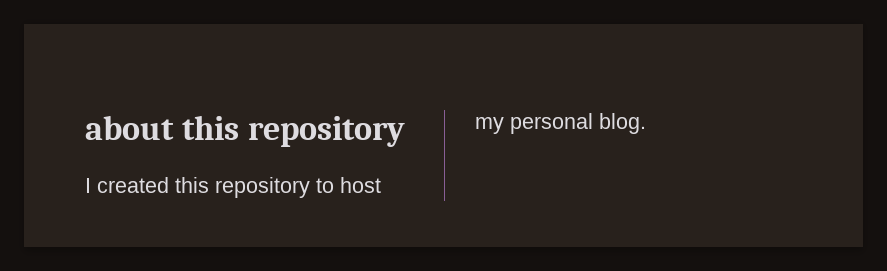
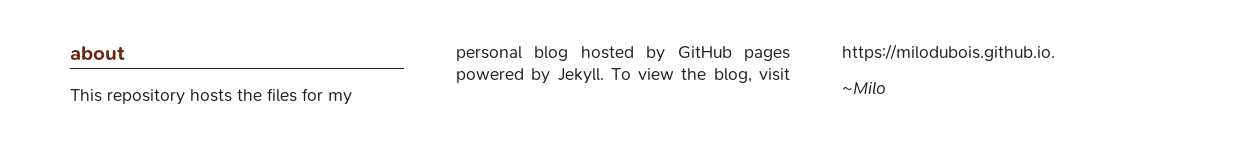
[182,115,406,147] [85,177,381,198] [475,113,646,134] this repository // I created this repository to host my personal blog. -> [70,88,352,105] [456,46,790,62] [456,68,790,84] [842,44,1055,61] [842,81,886,95] // This repository hosts the files for my personal blog hosted by GitHub pages powered by Jekyll. To view the blog, visit https://milodubois.github.io. // ~Milo

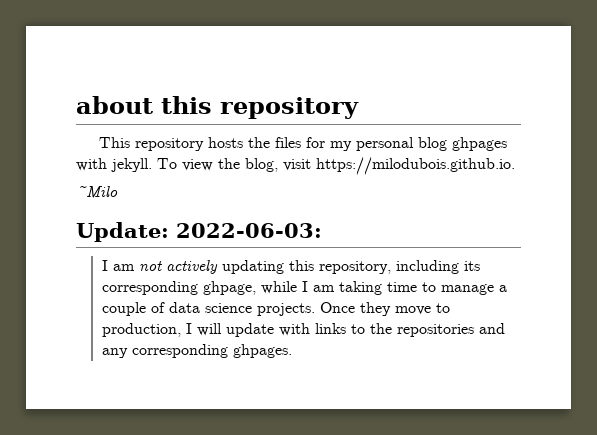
(125, 53) none -> [161,96,359,119] this repository
[580,46,790,62] [456,68,604,84] hosted by GitHub pages powered by Jekyll. -> [451,137,507,151] [76,158,152,172] ghpages with jekyll.
(886, 88) none -> [76,222,322,242] [101,260,480,274] [101,281,507,295] [101,302,450,316] [101,323,505,337] [101,344,292,358] // Update: 2022-06-03: // I am not actively updating this repository, including its corresponding ghpage, while I am taking time to manage a couple of data science projects. Once they move to production, I will update with links to the repositories and any corresponding ghpages.

